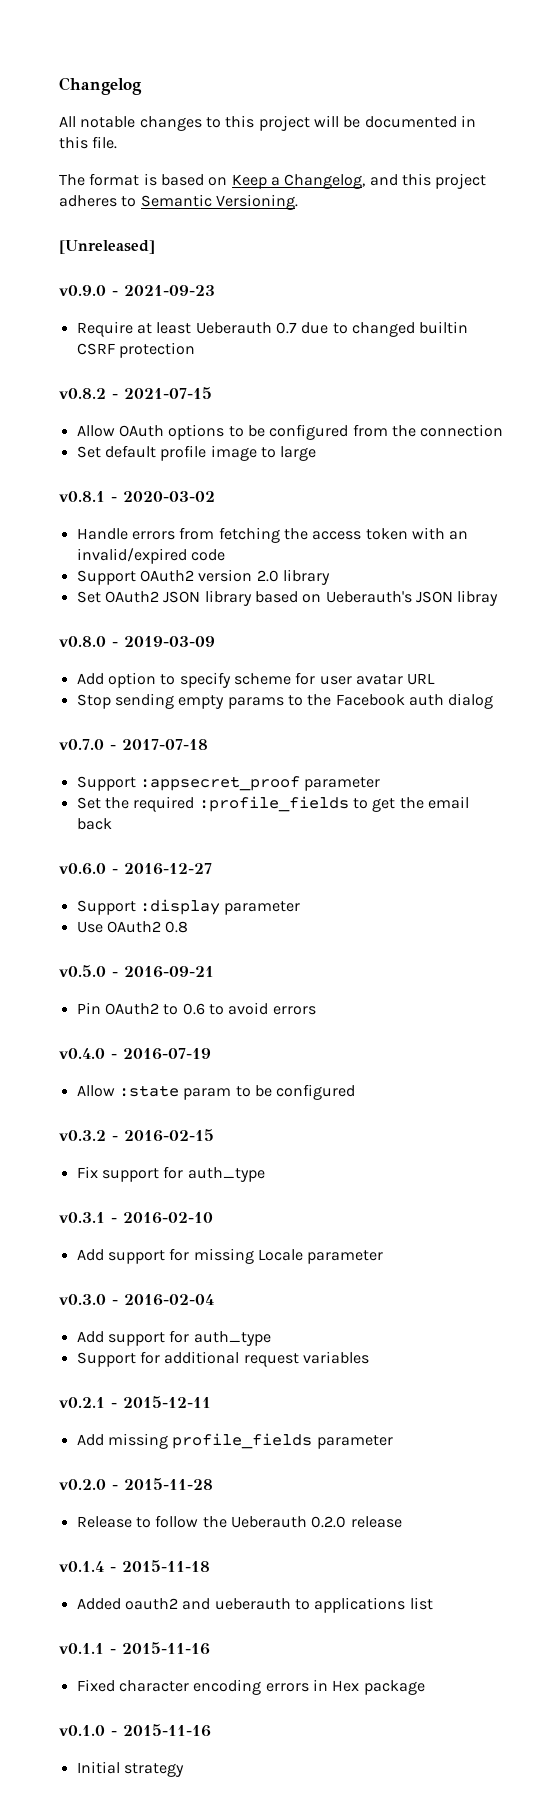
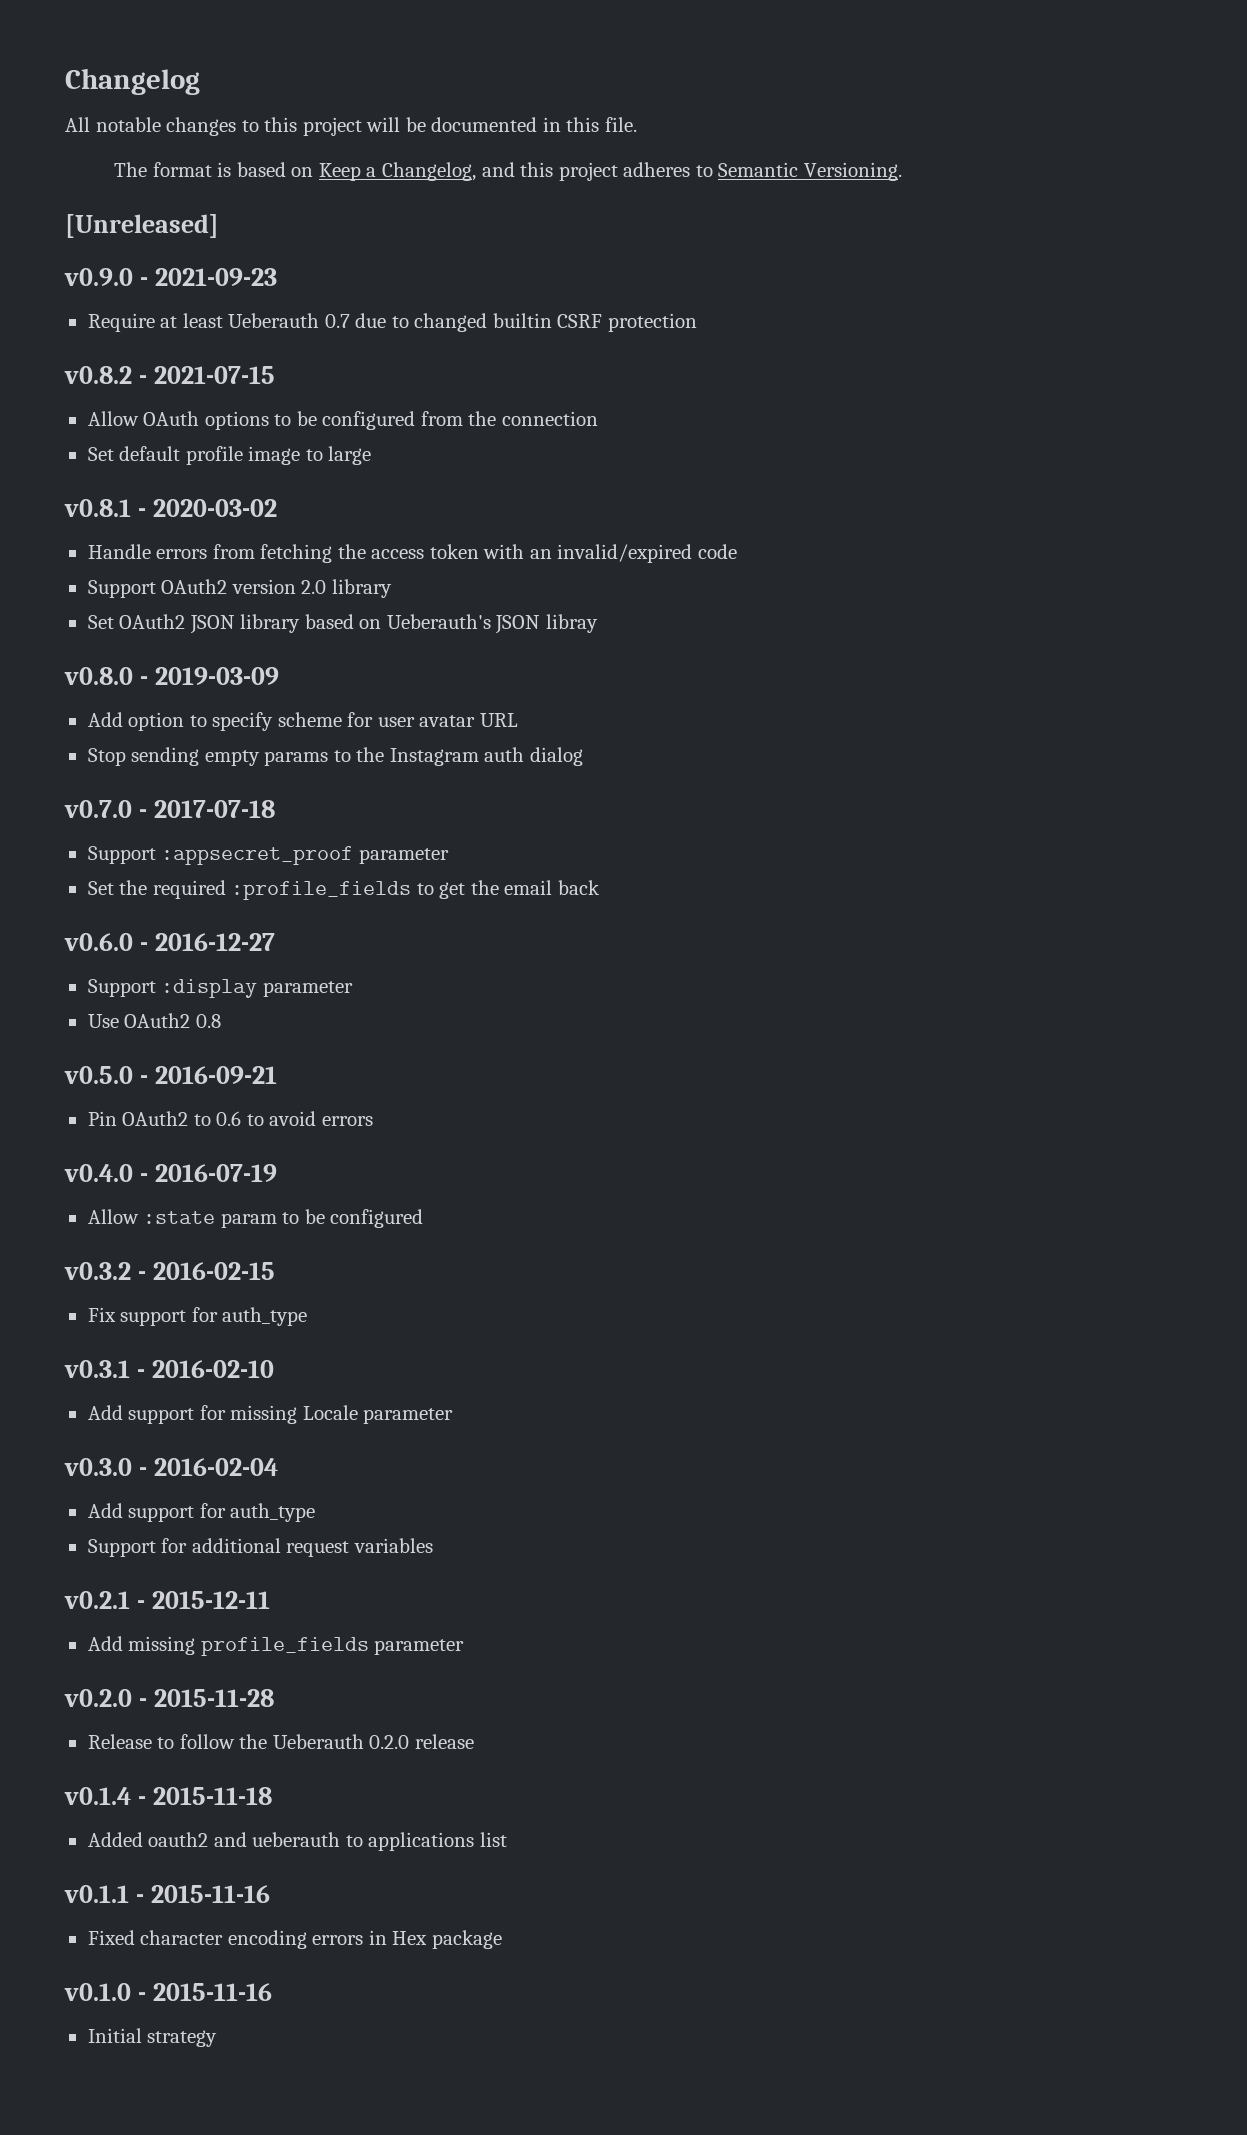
[335,694,405,706] Facebook -> [389,748,479,766] Instagram

